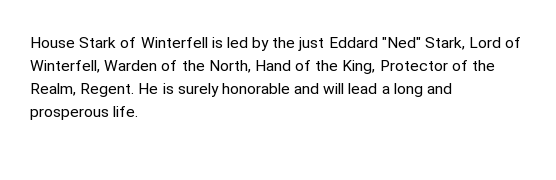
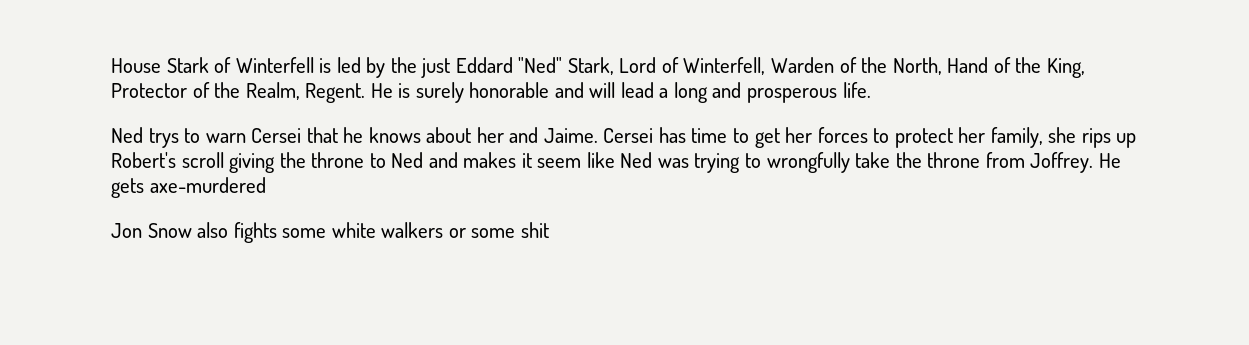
(139, 111) none -> [111,127,1137,148] [111,152,1121,173] [111,177,266,198] [111,222,549,243] // Ned trys to warn Cersei that he knows about her and Jaime. Cersei has time to get her forces to protect her family, she rips up Robert's scroll giving the throne to Ned and makes it seem like Ned was trying to wrongfully take the throne from Joffrey. He gets axe-murdered // Jon Snow also fights some white walkers or some shit

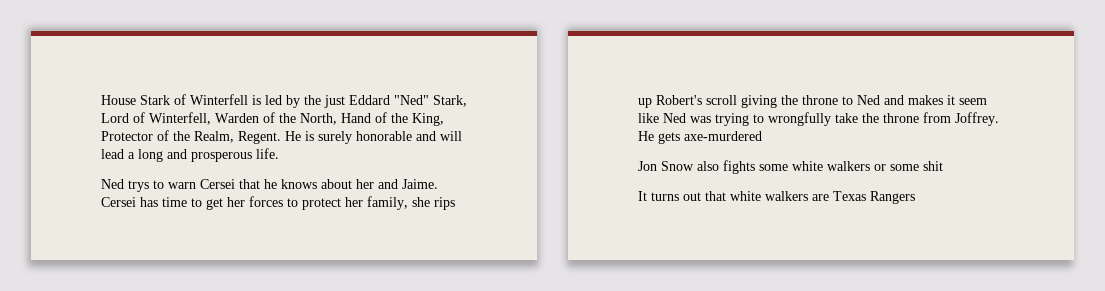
(549, 230) none -> [638,191,915,204] // It turns out that white walkers are Texas Rangers

